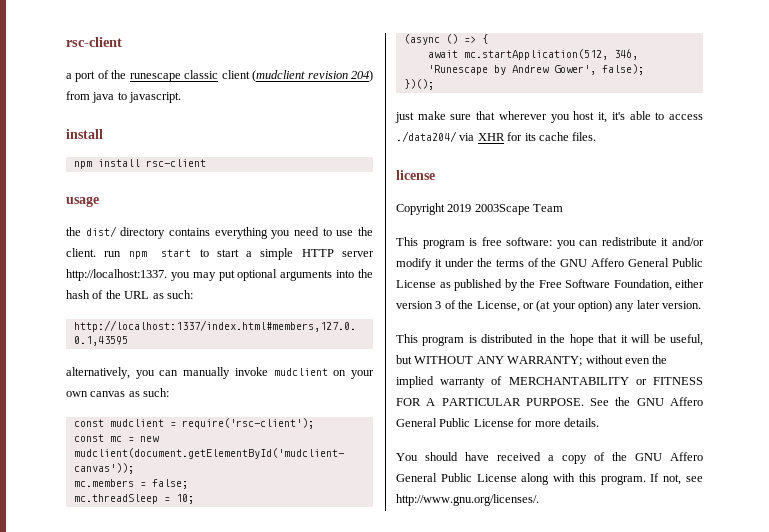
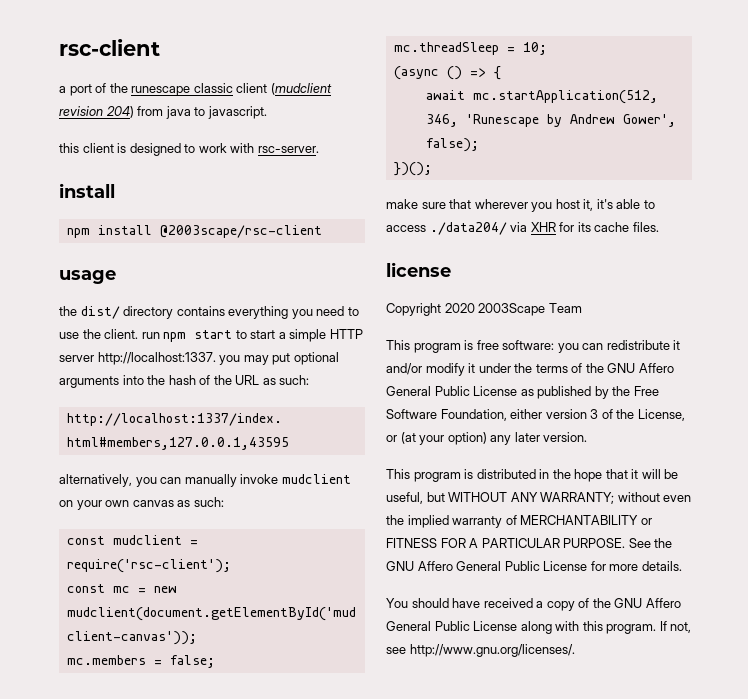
(182, 97) none -> [59,143,319,156] // this client is designed to work with rsc-server.
[145,159,206,167] rsc-client -> [159,225,322,238] @2003scape/rsc-client
[395,112,414,123] just -> (432, 169) none
[447,204,472,212] 2019 -> [444,303,475,313] 2020

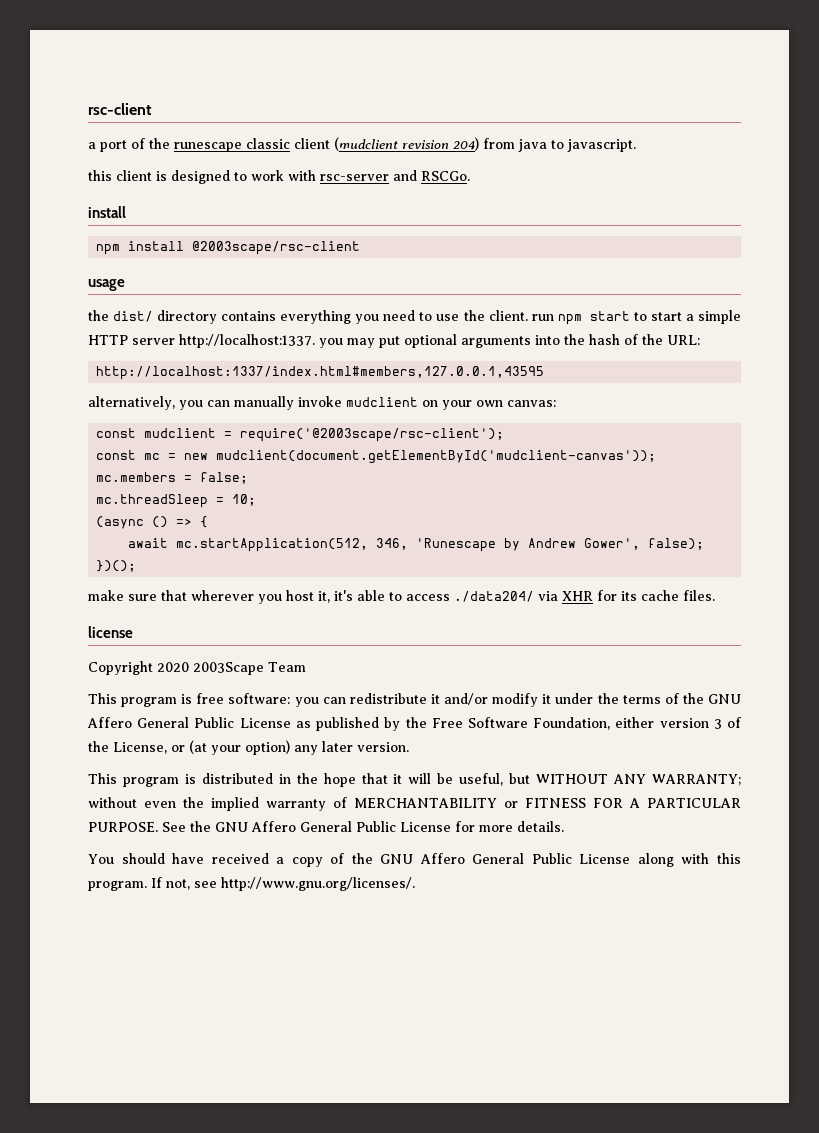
[257,146,319,153] rsc-server. -> [320,170,470,181] rsc-server and RSCGo.
[235,375,310,385] URL as such: -> [667,335,700,345] URL:
[132,497,224,507] canvas as such: -> [507,400,556,407] canvas:
[66,559,231,573] require('rsc-client'); -> [240,428,505,442] require('@2003scape/rsc-client');

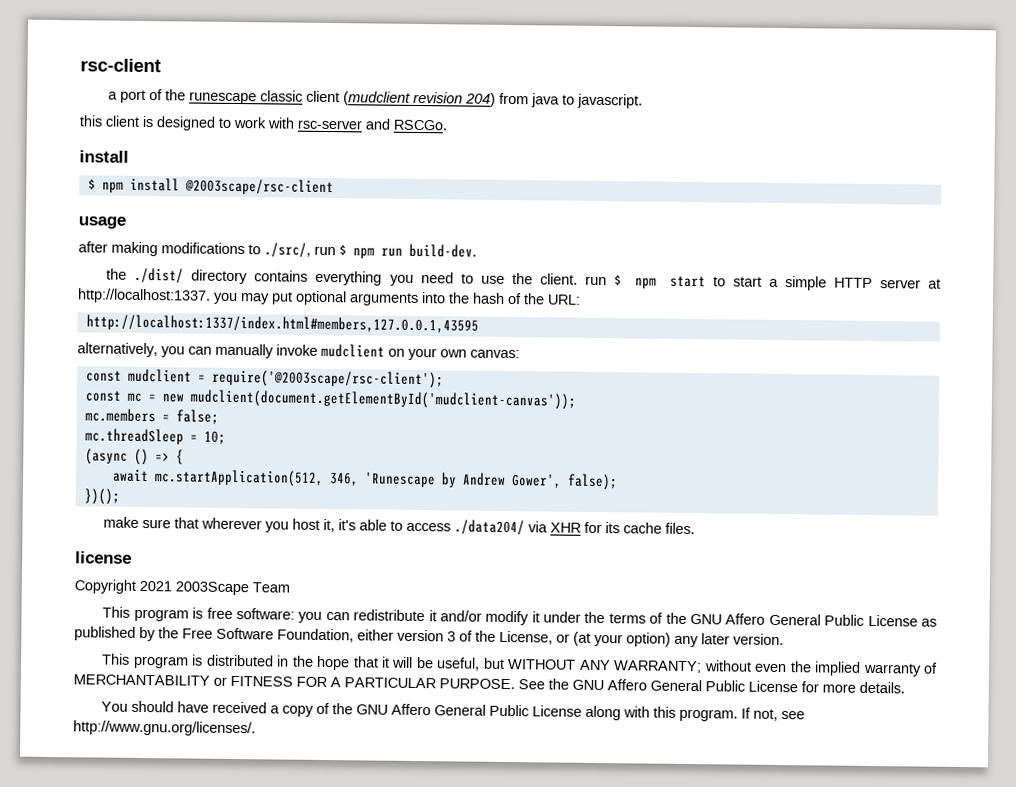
(126, 212) none -> [87,178,96,190] $
[88,310,154,322] // the dist/ -> [78,241,477,259] [106,267,185,284] // after making modifications to ./src/, run $ npm run build-dev. // the ./dist/
(554, 317) none -> [613,274,622,286] $
(175, 341) none -> [928,278,942,289] at
[157,662,189,672] 2020 -> [139,580,172,592] 2021

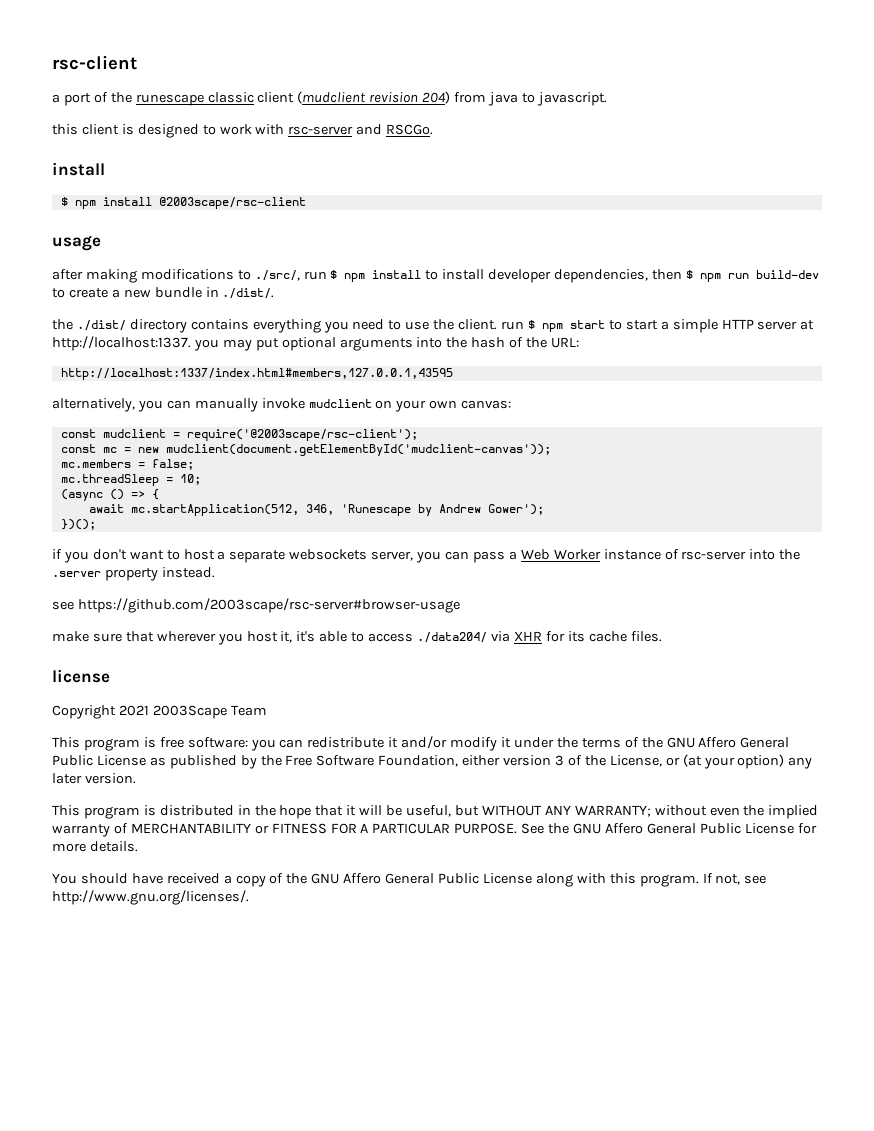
[381,243,477,258] run build-dev. -> [372,269,819,283] [52,287,275,299] install to install developer dependencies, then $ npm run build-dev to create a new bundle in ./dist/.
[510,473,618,491] Gower', false); -> [487,504,544,515] Gower');
(120, 496) none -> [52,549,801,563] [52,567,215,581] [52,598,460,613] // if you don't want to host a separate websockets server, you can pass a Web Worker instance of rsc-server into the .server property instead. // see https://github.com/2003scape/rsc-server#browser-usage

